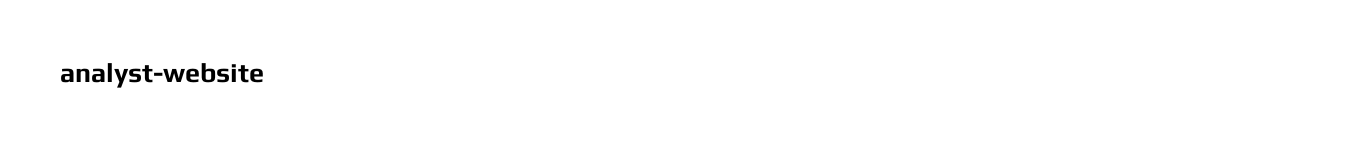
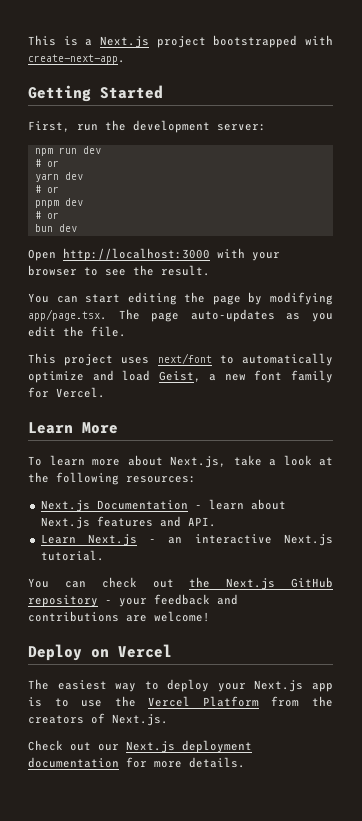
[60,63,264,88] analyst-website -> [28,35,333,48] [28,54,125,64] [28,85,163,102] [28,120,266,133] [34,146,101,156] [34,159,59,167] [34,172,83,182] [34,185,59,193] [34,198,83,208] [34,211,59,219] [34,224,77,232] [28,248,280,261] [28,265,210,276] [28,292,334,305] [28,309,333,322] [28,326,126,337] [28,353,333,366] [28,370,334,383] [28,387,105,398] [28,422,118,434] [28,455,333,468] [28,472,196,485] [40,499,286,512] [40,516,216,529] [40,534,333,546] [40,550,104,561] [28,577,333,590] [28,594,238,607] [28,611,210,622] [28,644,172,661] [28,679,333,692] [28,696,333,707] [28,713,168,726] [28,740,252,753] [28,757,245,768] This is a Next.js project bootstrapped with create-next-app. // Getting Started // First, run the development server: // npm run dev // # or // yarn dev // # or // pnpm dev // # or // bun dev // Open http://localhost:3000 with your browser to see the result. // You can start editing the page by modifying app/page.tsx. The page auto-updates as you edit the file. // This project uses next/font to automatically optimize and load Geist, a new font family for Vercel. // Learn More // To learn more about Next.js, take a look at the following resources: // Next.js Documentation - learn about Next.js features and API. // Learn Next.js - an interactive Next.js tutorial. // You can check out the Next.js GitHub repository - your feedback and contributions are welcome! // Deploy on Vercel // The easiest way to deploy your Next.js app is to use the Vercel Platform from the creators of Next.js. // Check out our Next.js deployment documentation for more details.

